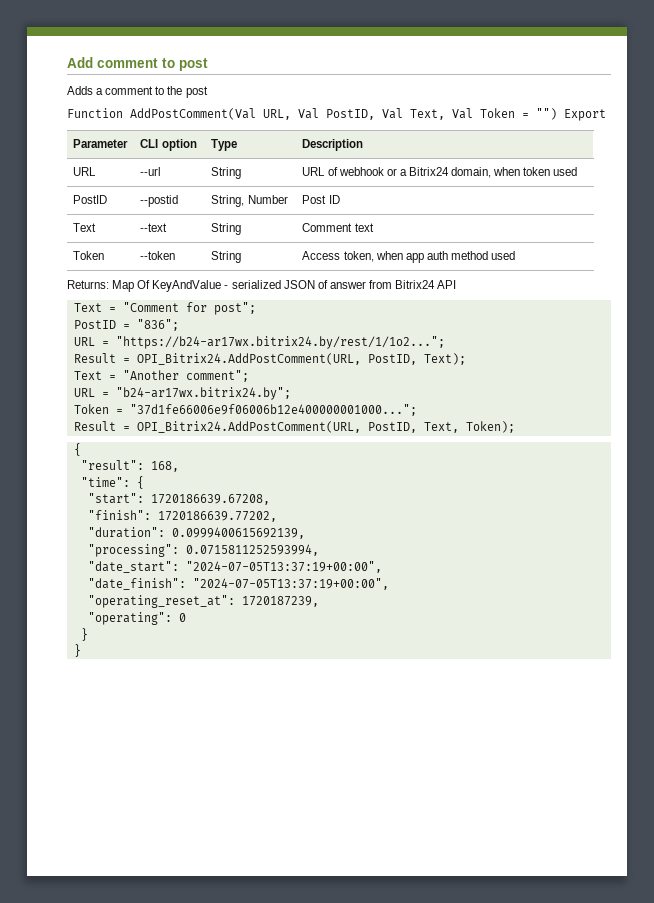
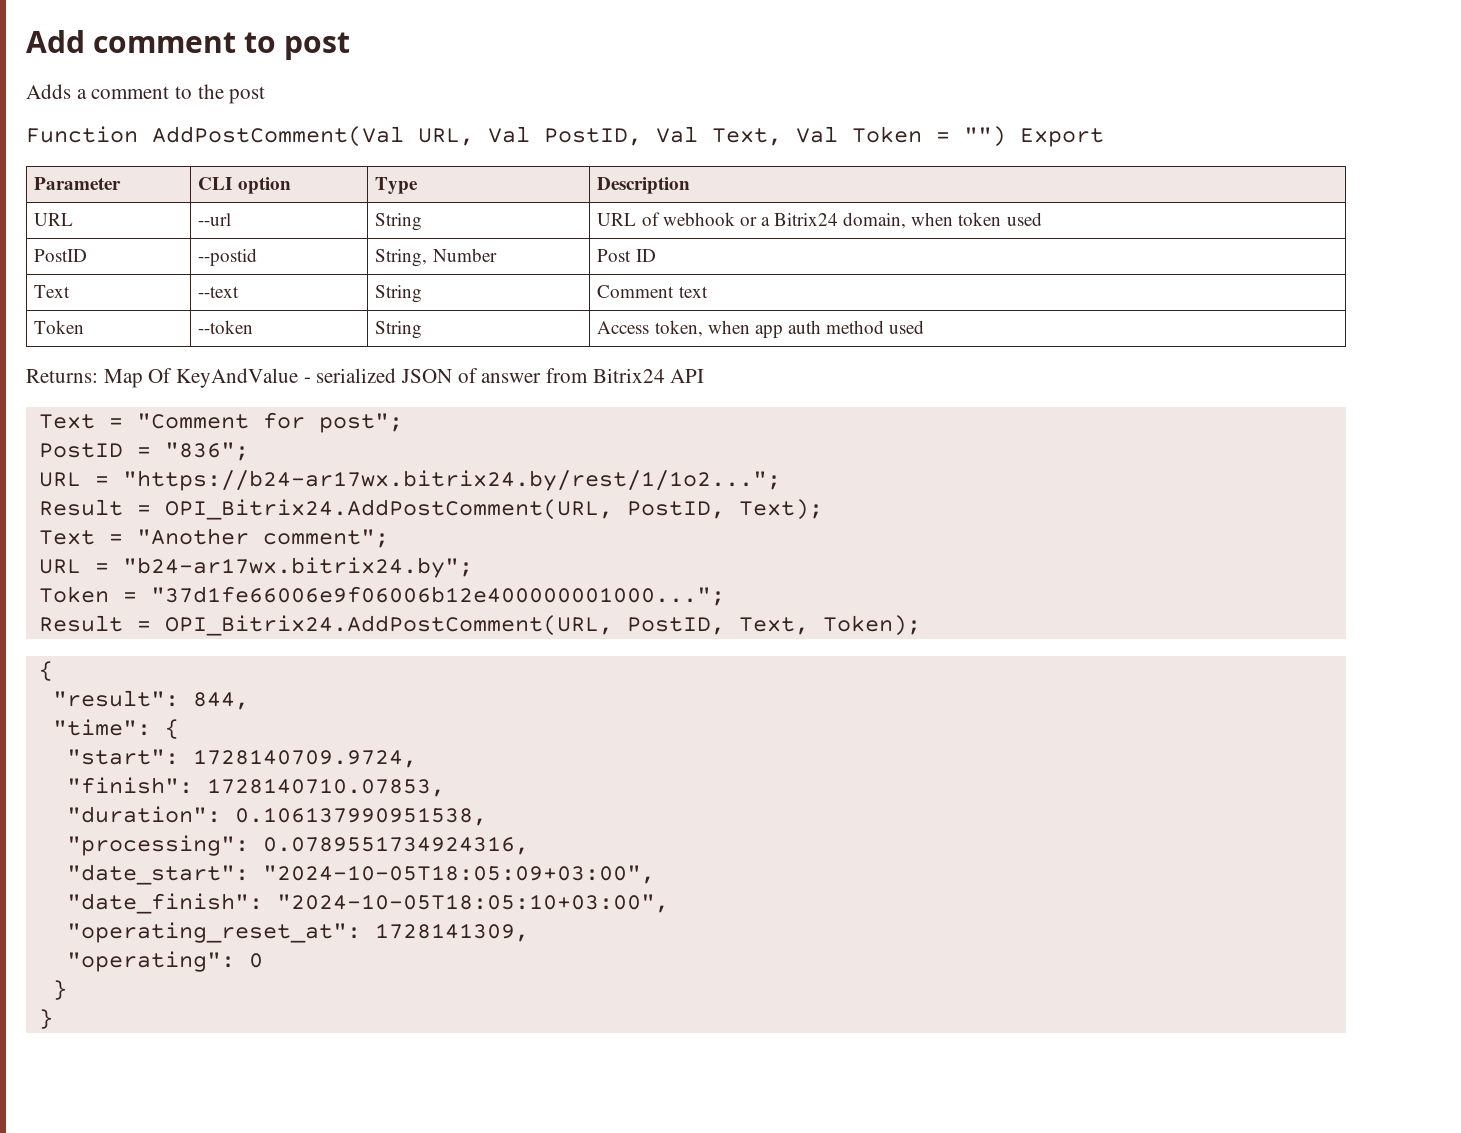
[150,461,179,472] 168, -> [192,692,249,710] 844,
[150,494,270,505] 1720186639.67208, -> [192,749,417,768] 1728140709.9724,
[157,511,277,522] 1720186639.77202, -> [206,778,445,797] 1728140710.07853,
[171,527,305,539] 0.0999400615692139, -> [234,807,487,826] 0.106137990951538,
[185,544,319,556] 0.0715811252593994, -> [262,836,529,855] 0.0789551734924316,
[185,561,382,573] "2024-07-05T13:37:19+00:00", -> [262,865,655,884] "2024-10-05T18:05:09+03:00",
[192,578,389,590] "2024-07-05T13:37:19+00:00", -> [276,894,669,913] "2024-10-05T18:05:10+03:00",
[241,596,319,607] 1720187239, -> [374,923,529,942] 1728141309,

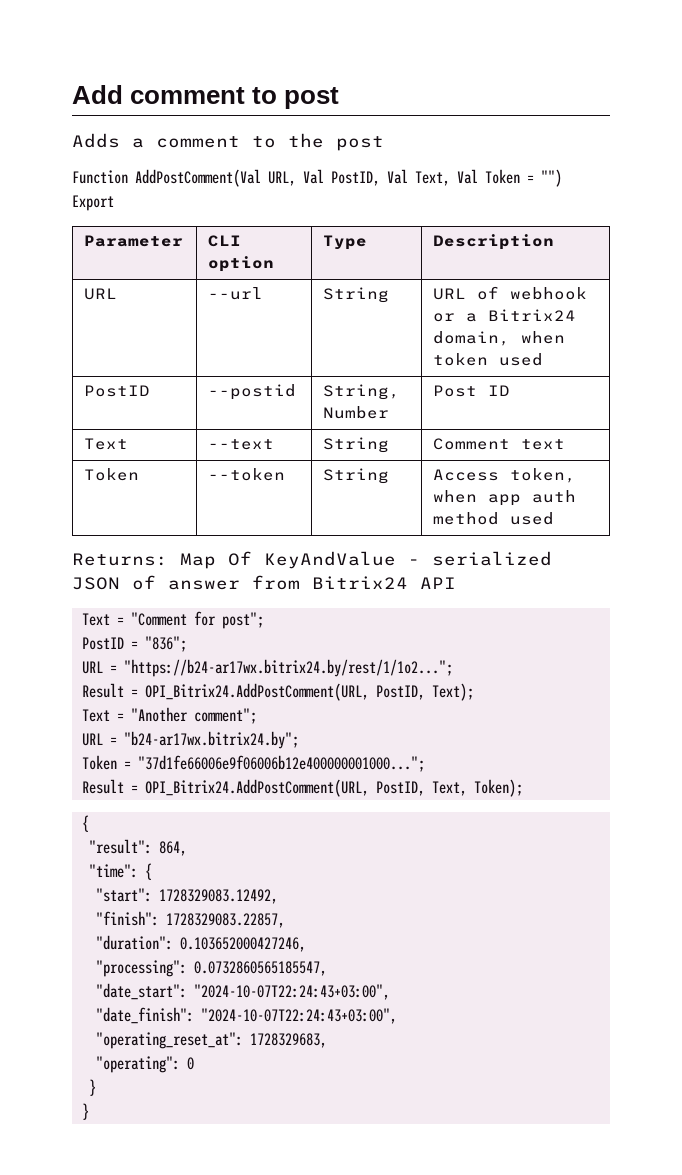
[192,692,249,710] 844, -> [158,841,187,856] 864,
[192,749,417,768] 1728140709.9724, -> [158,889,278,904] 1728329083.12492,
[206,778,445,797] 1728140710.07853, -> [165,913,285,928] 1728329083.22857,
[234,807,487,826] 0.106137990951538, -> [179,937,306,952] 0.103652000427246,
[262,836,529,855] 0.0789551734924316, -> [193,961,327,976] 0.0732860565185547,
[262,865,655,884] "2024-10-05T18:05:09+03:00", -> [193,984,390,1000] "2024-10-07T22:24:43+03:00",
[276,894,669,913] "2024-10-05T18:05:10+03:00", -> [200,1008,397,1024] "2024-10-07T22:24:43+03:00",
[374,923,529,942] 1728141309, -> [249,1033,327,1048] 1728329683,

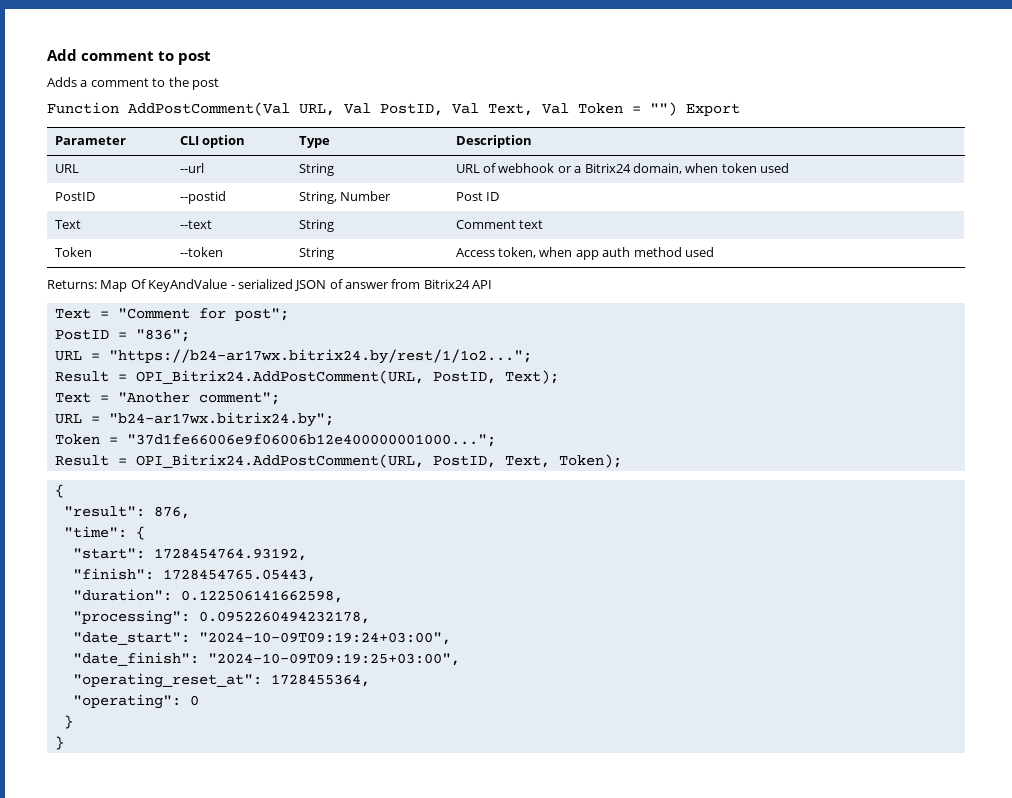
[158,841,187,856] 864, -> [153,506,190,519] 876,
[158,889,278,904] 1728329083.12492, -> [153,548,307,561] 1728454764.93192,
[165,913,285,928] 1728329083.22857, -> [162,569,316,582] 1728454765.05443,
[179,937,306,952] 0.103652000427246, -> [180,590,343,603] 0.122506141662598,
[193,961,327,976] 0.0732860565185547, -> [198,611,370,624] 0.0952260494232178,
[193,984,390,1000] "2024-10-07T22:24:43+03:00", -> [198,632,451,645] "2024-10-09T09:19:24+03:00",
[200,1008,397,1024] "2024-10-07T22:24:43+03:00", -> [207,653,460,666] "2024-10-09T09:19:25+03:00",
[249,1033,327,1048] 1728329683, -> [270,674,370,687] 1728455364,

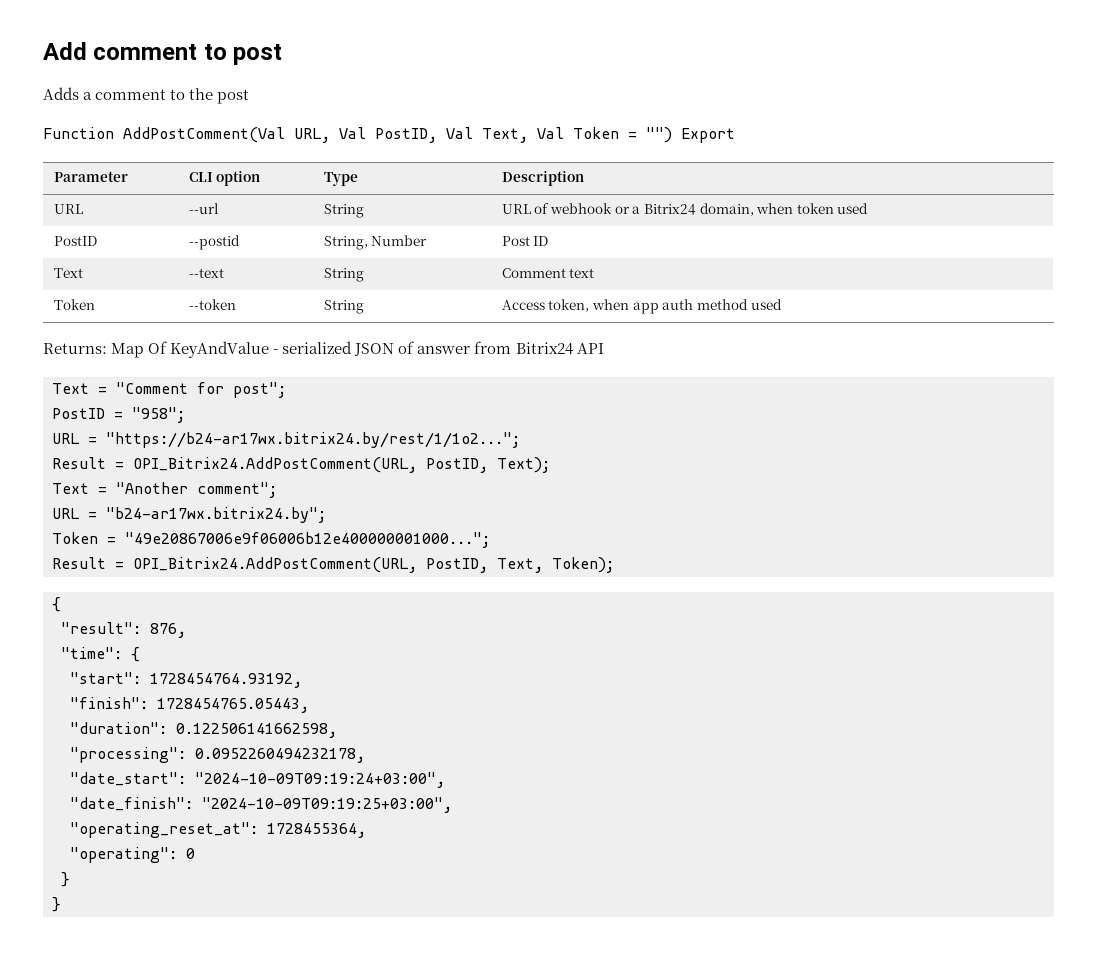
[135,329,190,342] "836"; -> [132,407,185,423] "958";
[126,434,496,447] "37d1fe66006e9f06006b12e400000001000..."; -> [125,532,490,548] "49e20867006e9f06006b12e400000001000...";

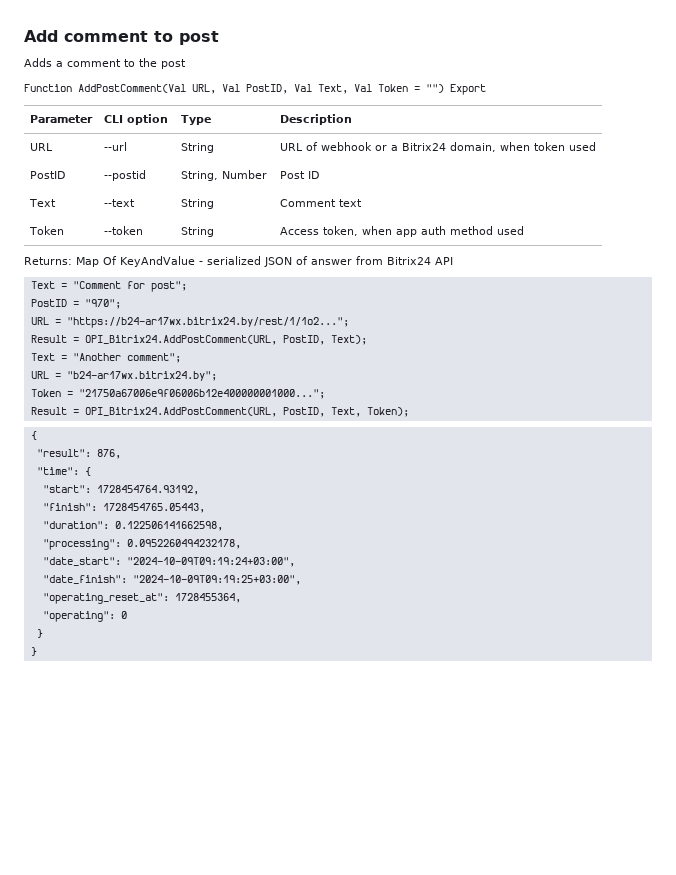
[132,407,185,423] "958"; -> [84,299,121,309] "970";
[125,532,490,548] "49e20867006e9f06006b12e400000001000..."; -> [78,389,325,399] "21750a67006e9f06006b12e400000001000...";

